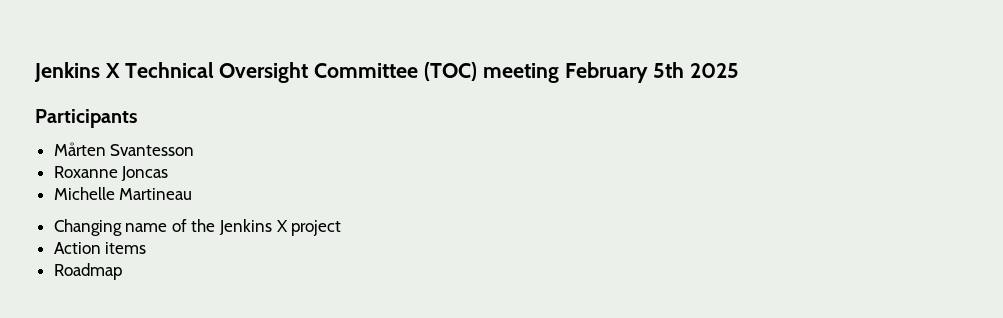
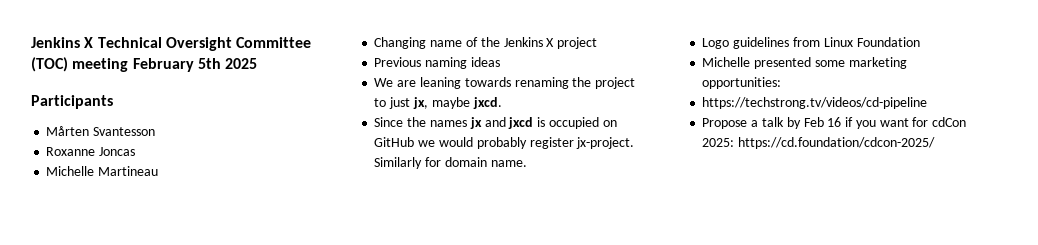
[53,242,147,254] [53,263,122,280] Action items // Roadmap -> [374,57,500,69] [374,77,636,89] [374,97,502,109] [374,117,617,129] [374,137,635,149] [374,157,527,169] [702,37,920,49] [702,57,907,69] [702,77,782,89] [702,97,928,109] [702,117,967,129] [702,137,936,149] Previous naming ideas // We are leaning towards renaming the project to just jx, maybe jxcd. // Since the names jx and jxcd is occupied on GitHub we would probably register jx-project. Similarly for domain name. // Logo guidelines from Linux Foundation // Michelle presented some marketing opportunities: // https://techstrong.tv/videos/cd-pipeline // Propose a talk by Feb 16 if you want for cdCon 2025: https://cd.foundation/cdcon-2025/

